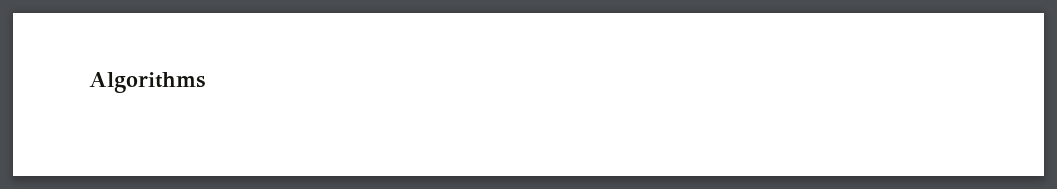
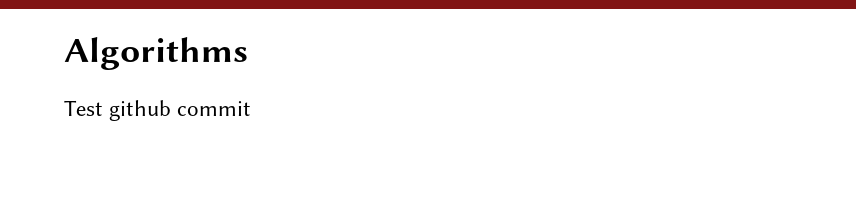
(205, 82) none -> [64,100,252,121] // Test github commit

